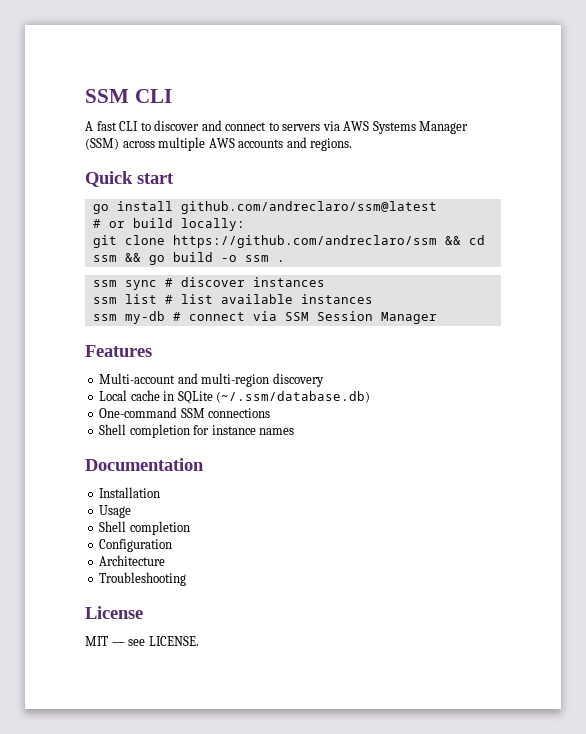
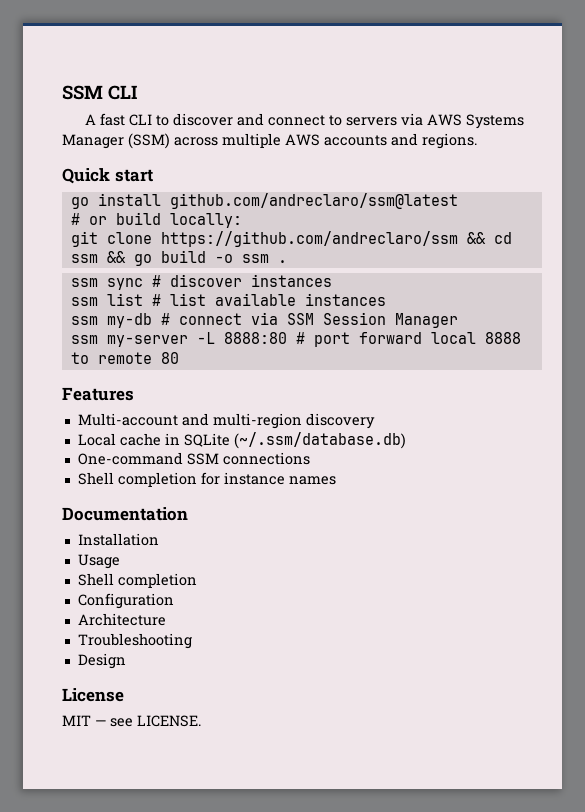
(437, 318) none -> [70,332,521,347] [70,352,179,364] // ssm my-server -L 8888:80 # port forward local 8888 to remote 80
(187, 579) none -> [77,653,126,669] // Design

